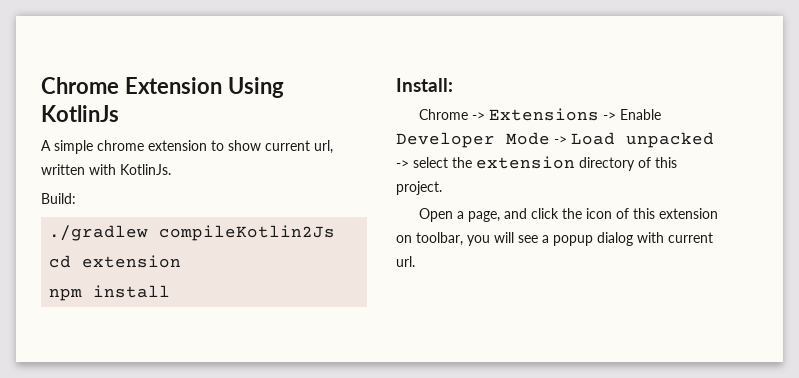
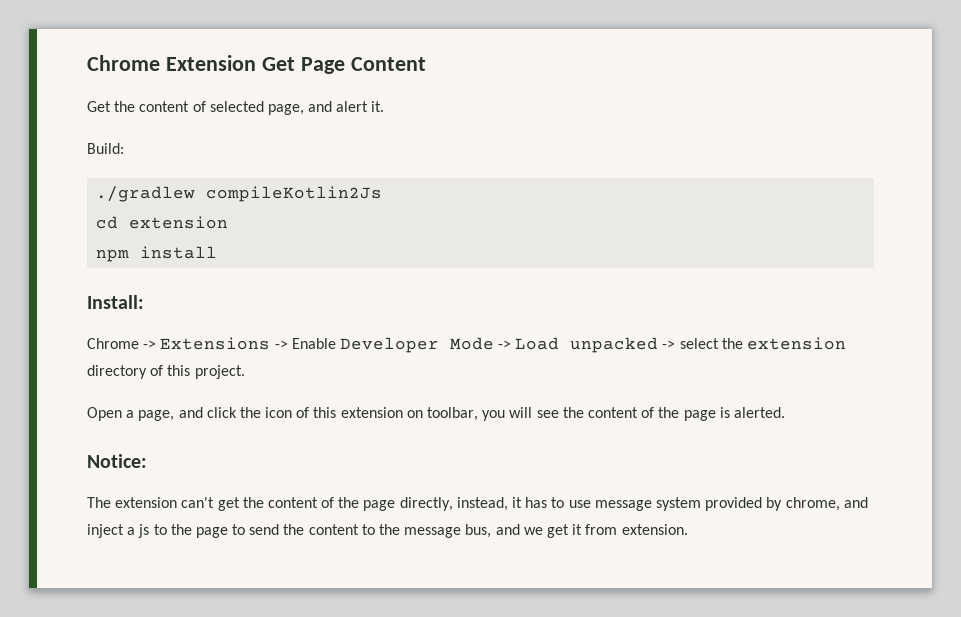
[227,77,284,98] [41,105,119,122] [41,140,333,154] [41,164,171,175] Using KotlinJs // A simple chrome extension to show current url, written with KotlinJs. -> [261,57,426,74] [87,101,385,115] Get Page Content // Get the content of selected page, and alert it.
[542,232,713,246] [396,256,415,267] a popup dialog with current url. -> [562,407,785,421] [87,454,147,468] [87,497,868,511] [87,524,688,538] the content of the page is alerted. // Notice: // The extension can't get the content of the page directly, instead, it has to use message system provided by chrome, and inject a js to the page to send the content to the message bus, and we get it from extension.

